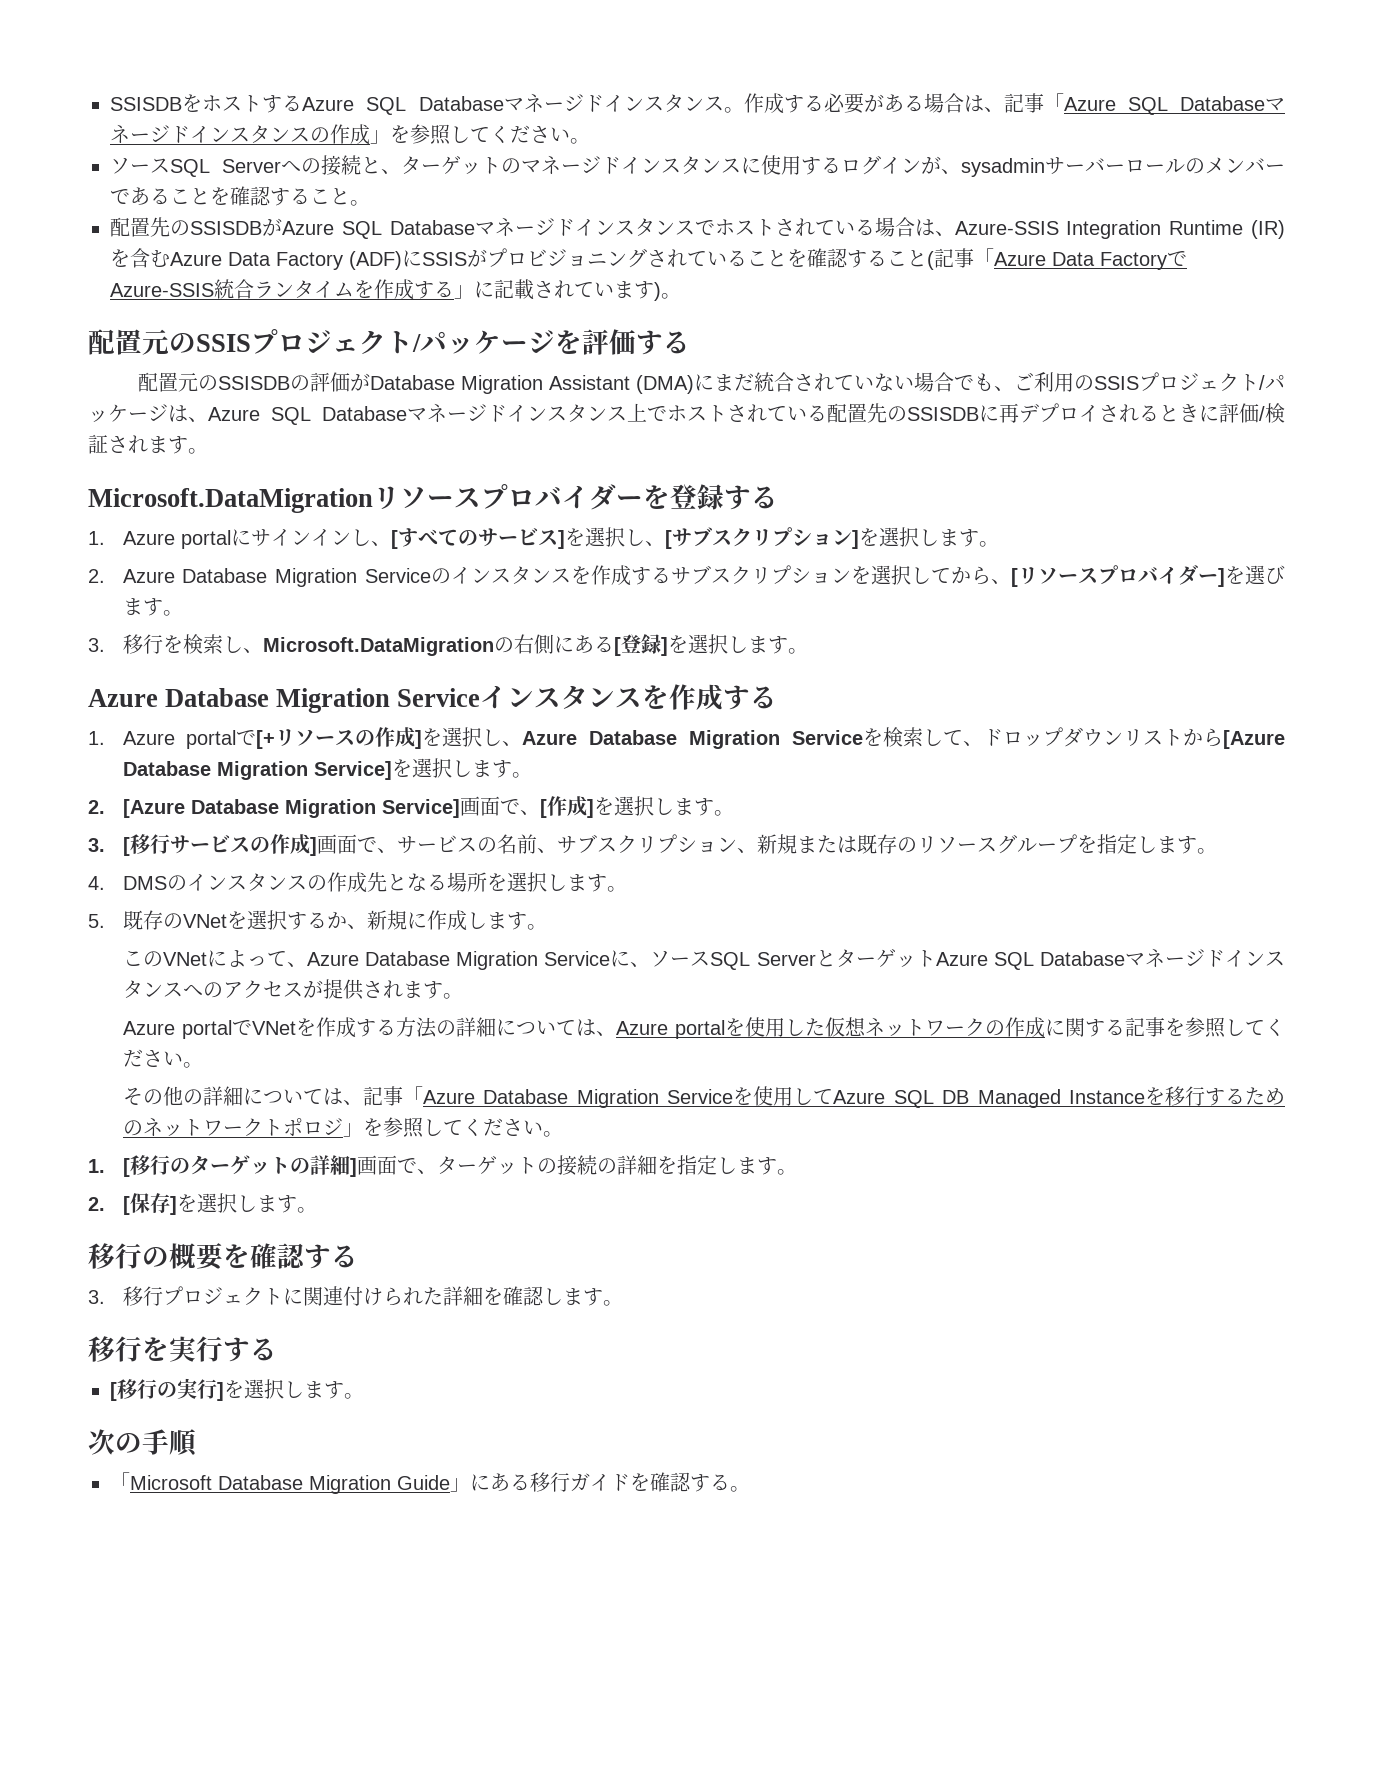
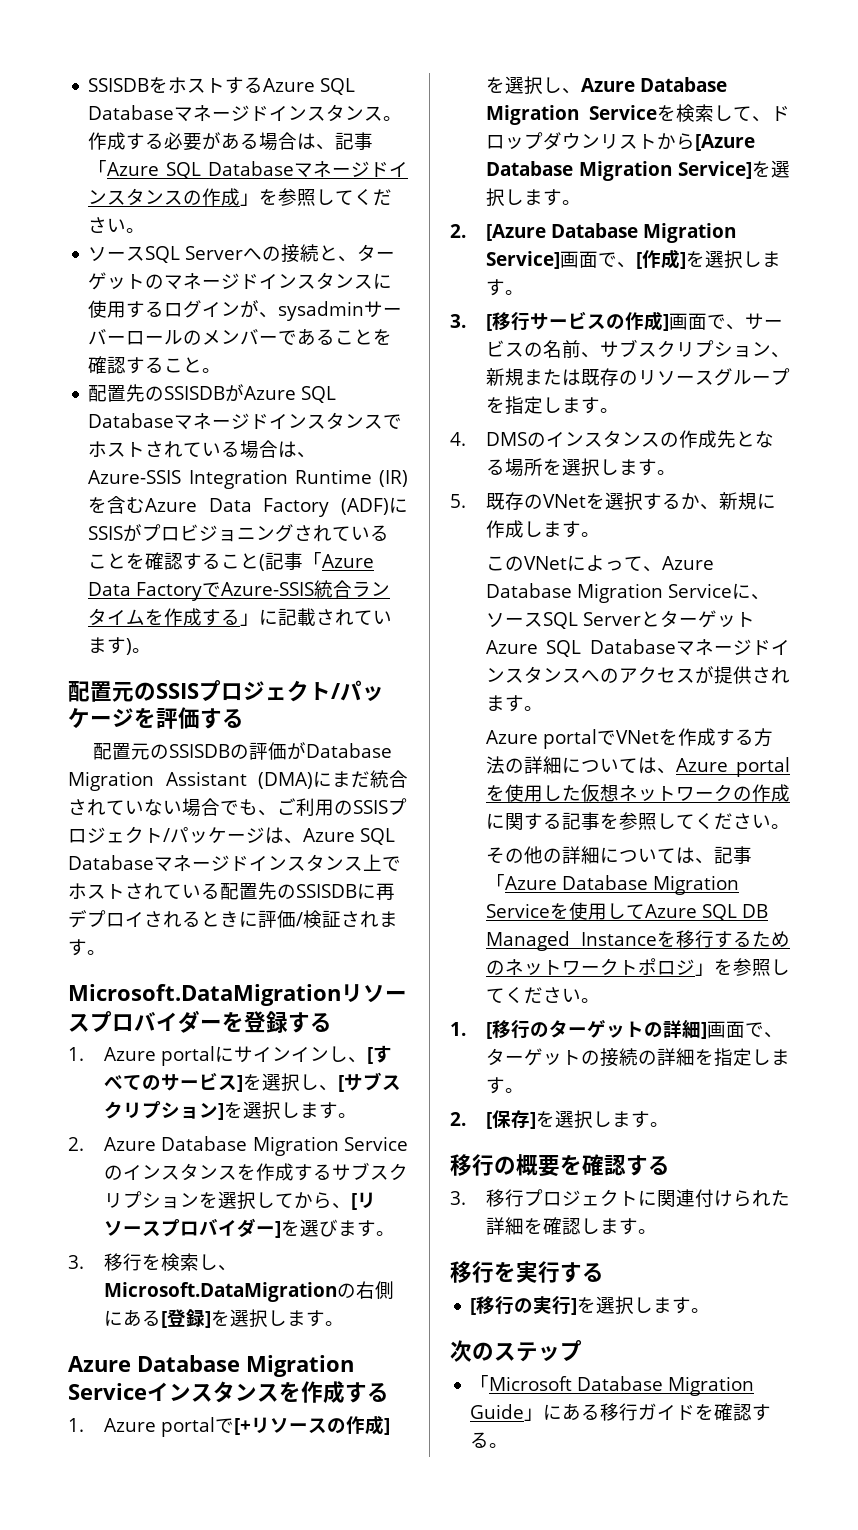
[142,1429,197,1456] 手順 -> [494,1340,582,1362] ステップ

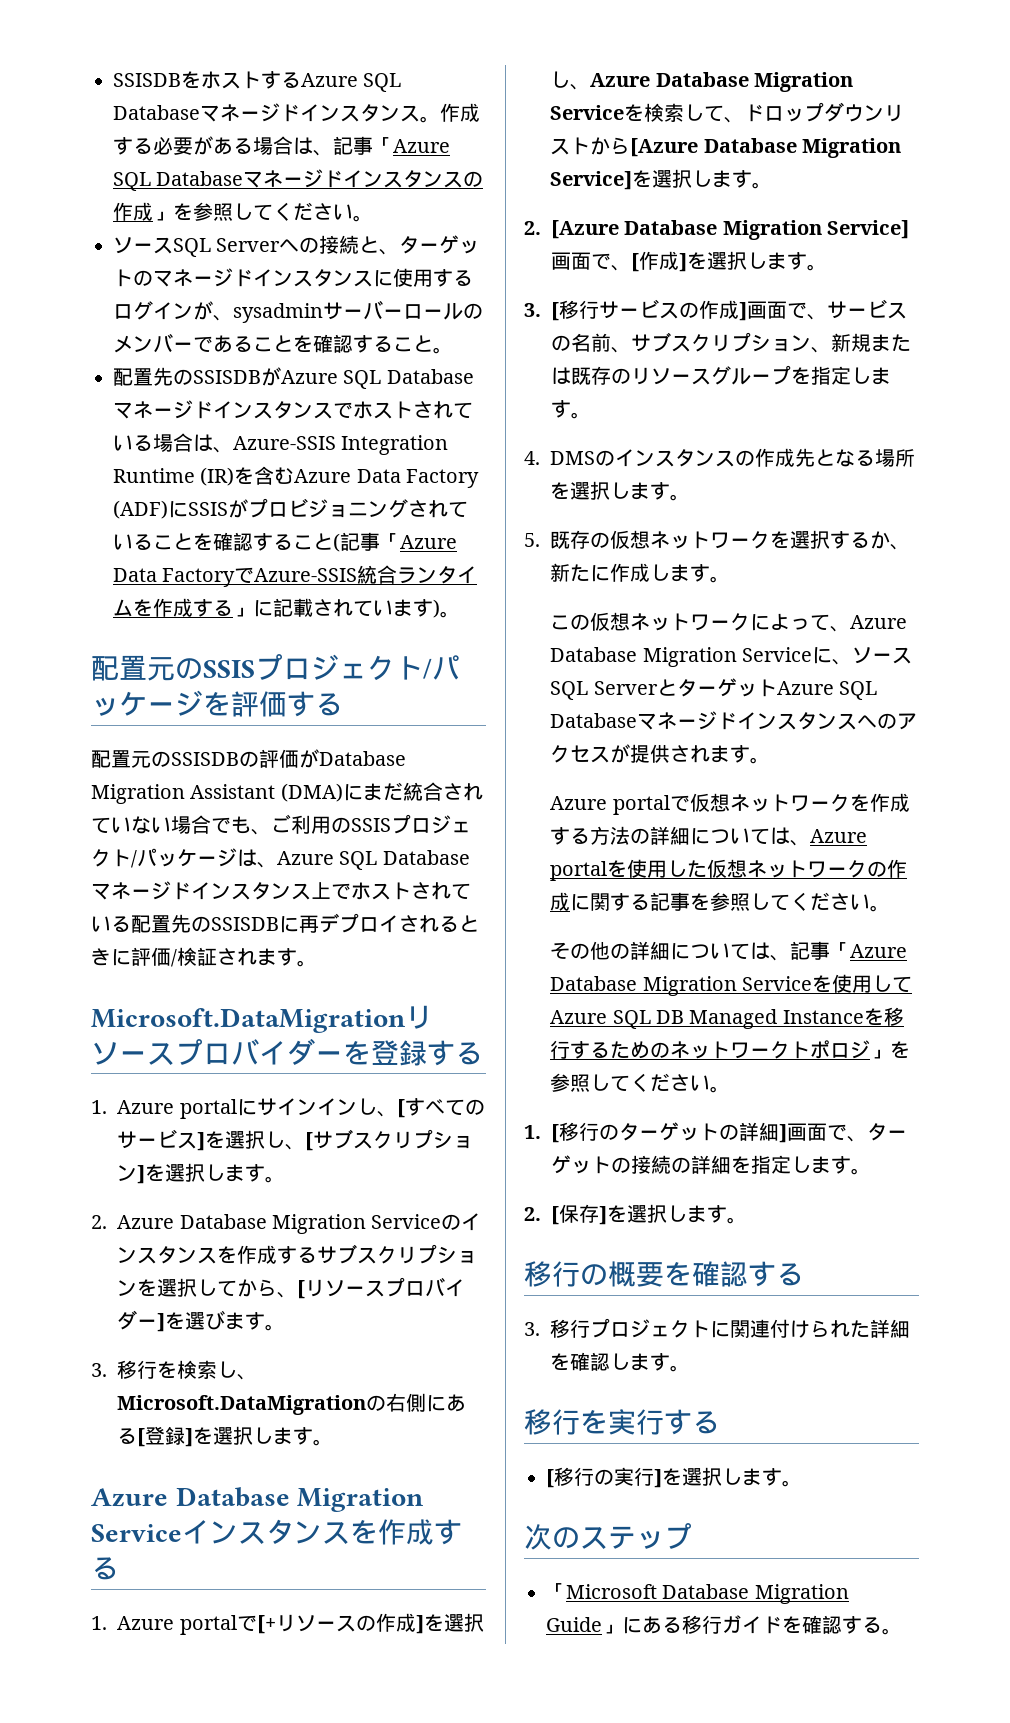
[542,494,586,508] VNet -> [610,530,771,549] 仮想ネットワーク
[737,492,757,510] 規 -> [570,564,591,582] た
[523,556,567,570] VNet -> [590,612,751,631] 仮想ネットワーク
[615,730,659,744] VNet -> [689,793,850,812] 仮想ネットワーク

